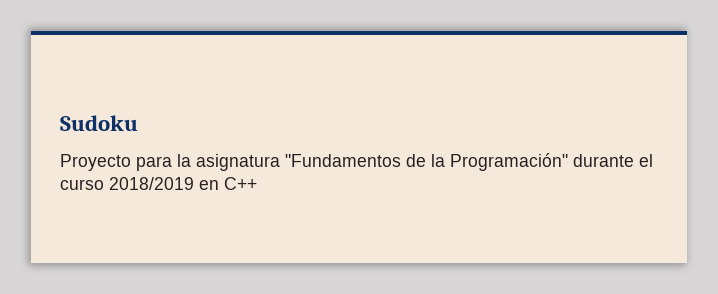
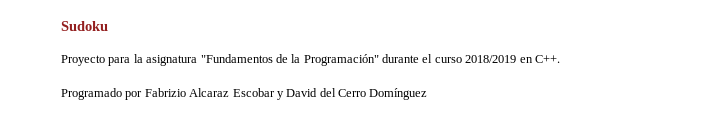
[224,177,257,190] C++ -> [534,55,560,63] [61,88,428,100] C++. // Programado por Fabrizio Alcaraz Escobar y David del Cerro Domínguez

